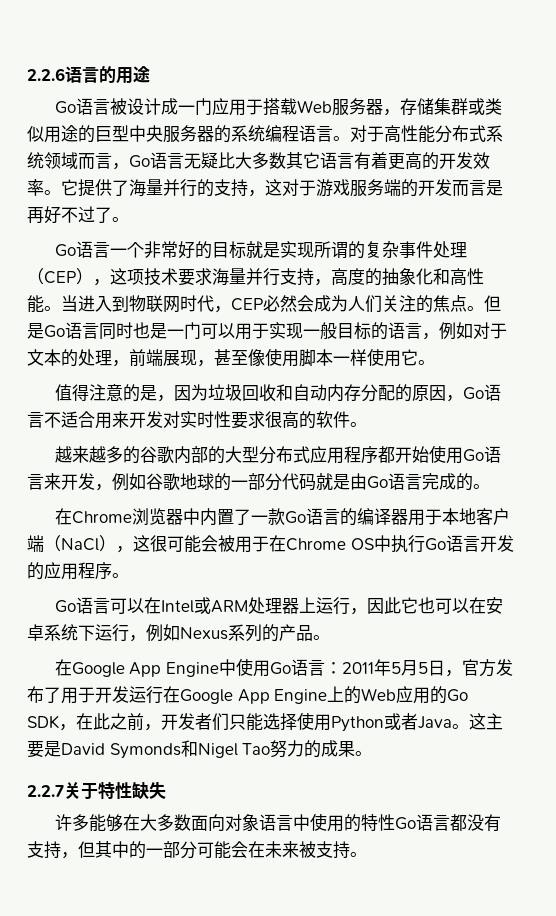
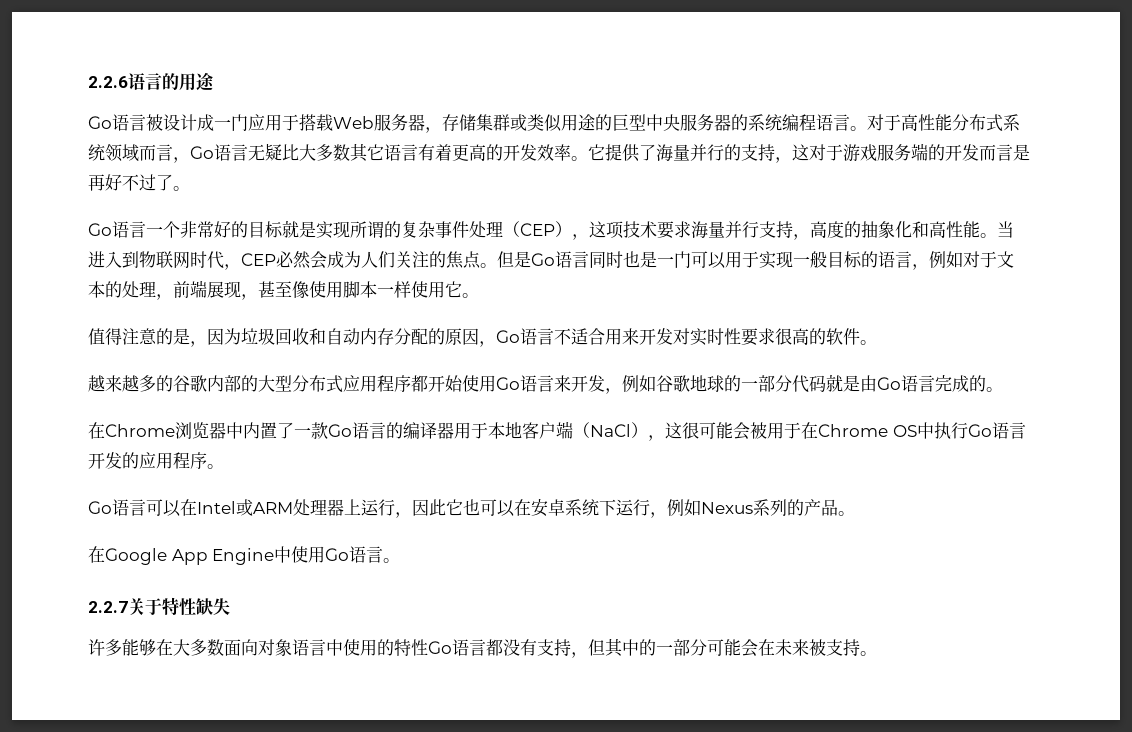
[324,659,513,677] [27,686,469,704] [27,712,503,732] [27,740,356,759] ：2011年5月5日，官方发布了用于开发运行在Google App Engine上的Web应用的Go SDK，在此之前，开发者们只能选择使用Python或者Java。这主要是David Symonds和Nigel Tao努力的成果 -> (384, 554) none

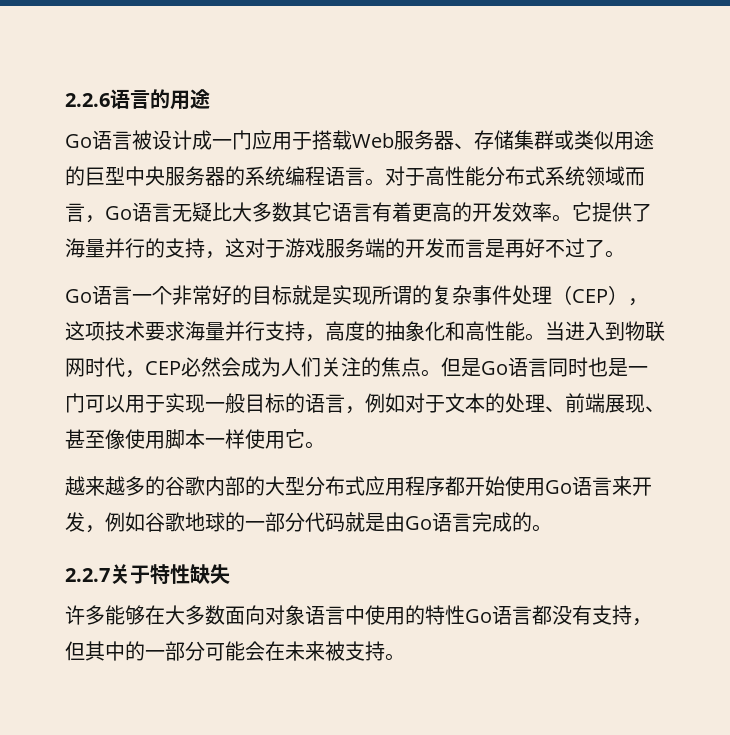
[425,127,442,133] ， -> [454,143,474,149] 、
[156,294,173,300] ， -> [545,406,565,412] 、
[241,294,258,300] ， -> [645,406,665,412] 、
[88,328,877,347] // 值得注意的是，因为垃圾回收和自动内存分配的原因，Go语言不适合用来开发对实时性要求很高的软件。 -> (325, 445) none
[88,421,1026,441] [88,452,224,469] [88,499,855,518] [88,546,401,565] // 在Chrome浏览器中内置了一款Go语言的编译器用于本地客户端（NaCl），这很可能会被用于在Chrome OS中执行Go语言开发的应用程序。 // Go语言可以在Intel或ARM处理器上运行，因此它也可以在安卓系统下运行，例如Nexus系列的产品。 // 在Google App Engine中使用Go语言。 -> (552, 528) none

